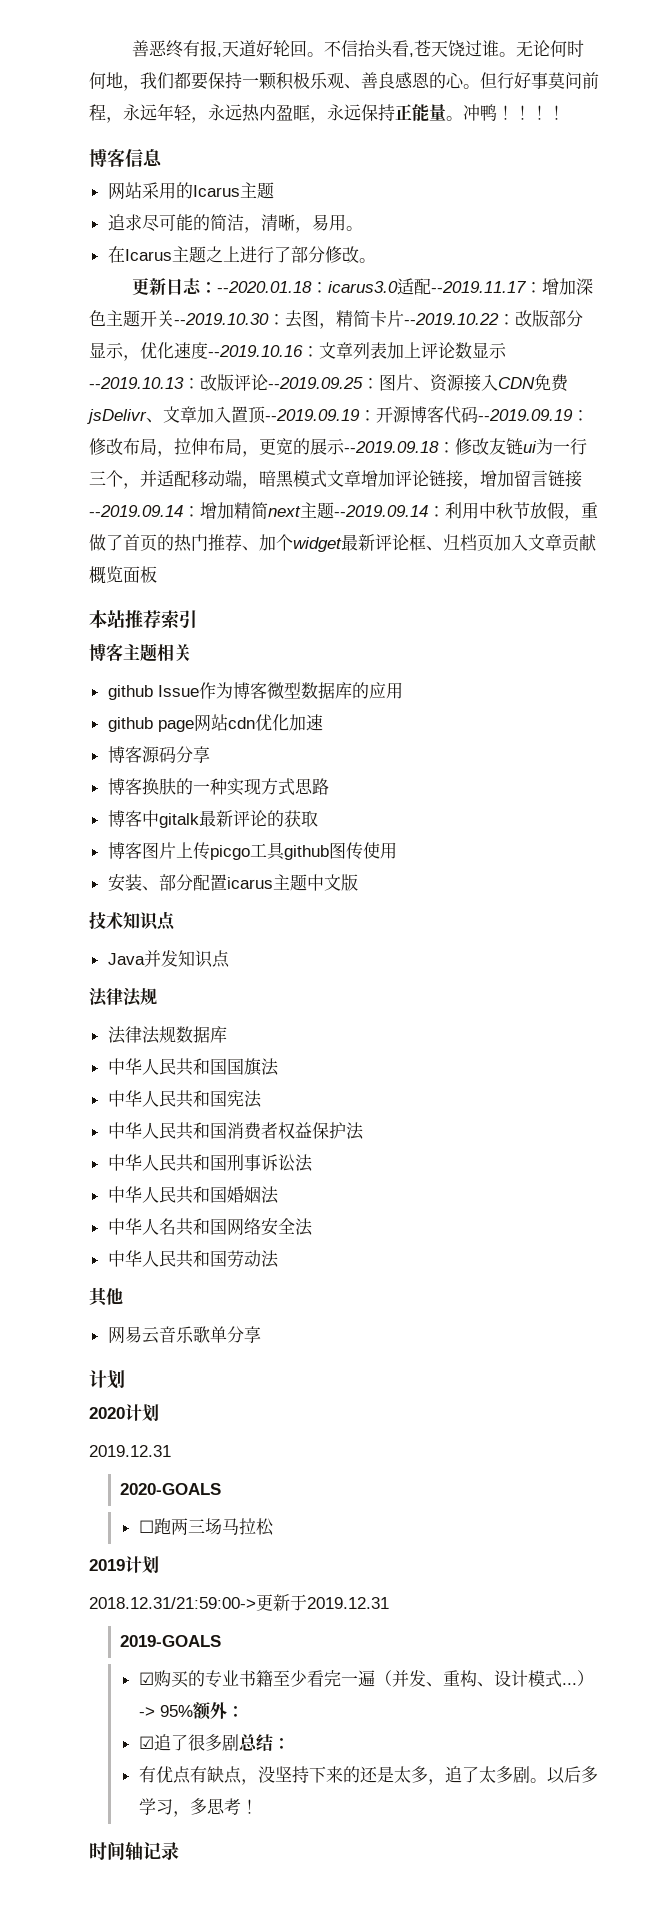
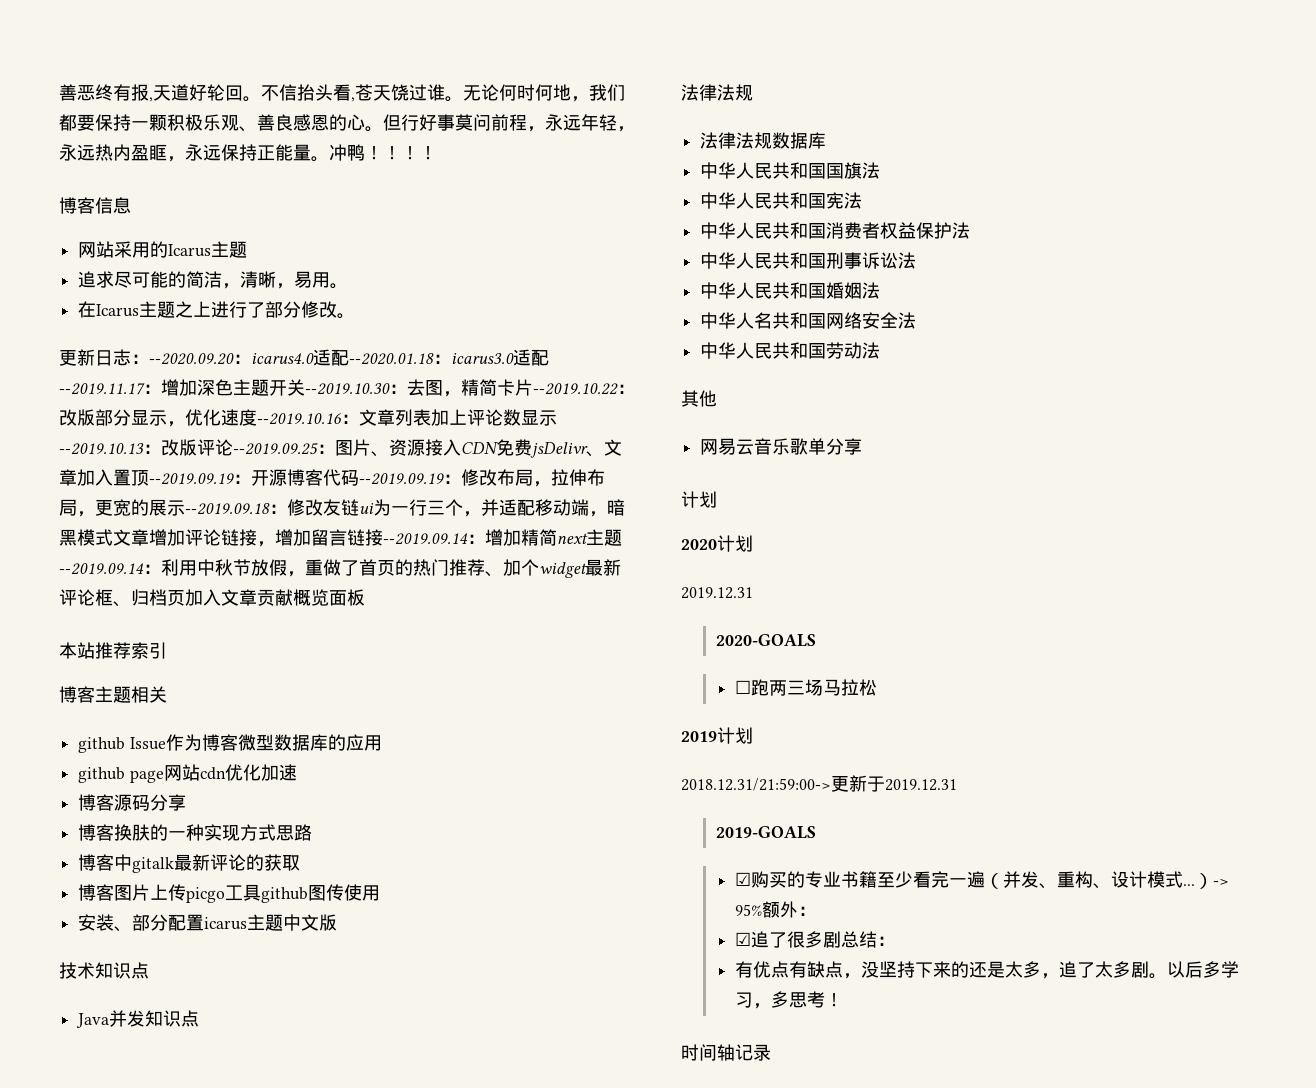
(218, 287) none -> [149,349,349,366] --2020.09.20：icarus4.0适配

